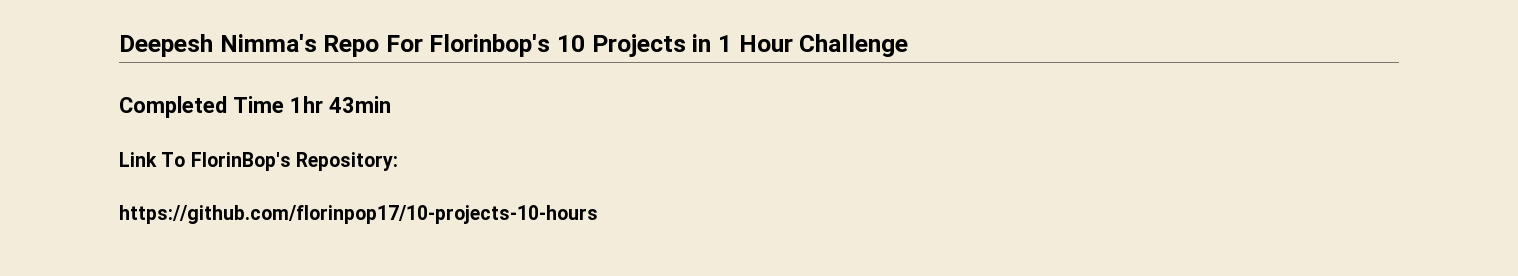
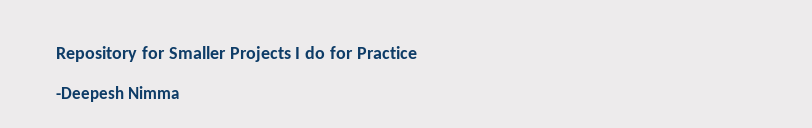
[119,34,909,57] [119,96,391,118] [119,152,398,171] [119,205,598,224] Deepesh Nimma's Repo For Florinbop's 10 Projects in 1 Hour Challenge // Completed Time 1hr 43min // Link To FlorinBop's Repository: // https://github.com/florinpop17/10-projects-10-hours -> [56,46,418,62] [56,86,180,102] Repository for Smaller Projects I do for Practice // -Deepesh Nimma

